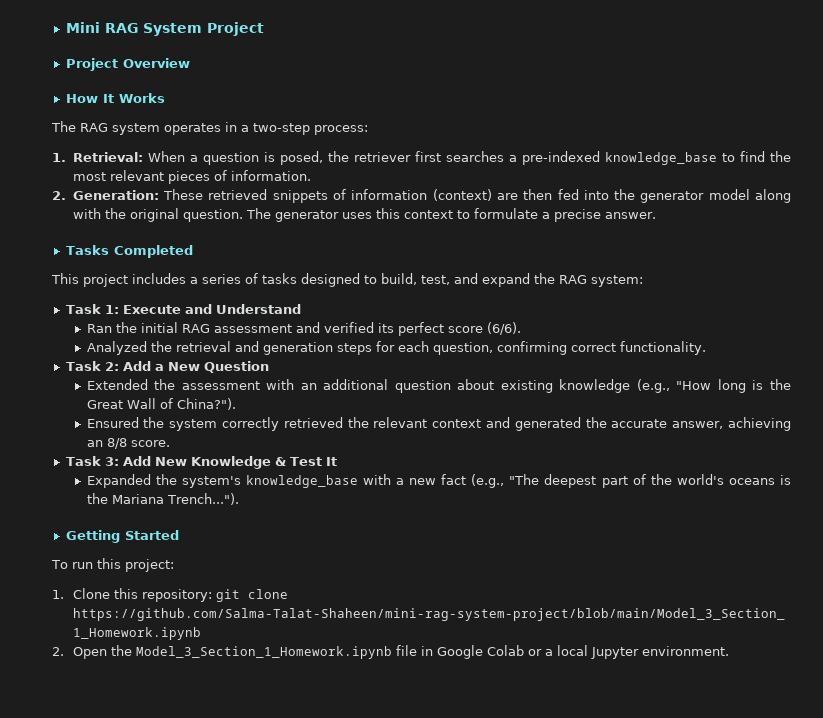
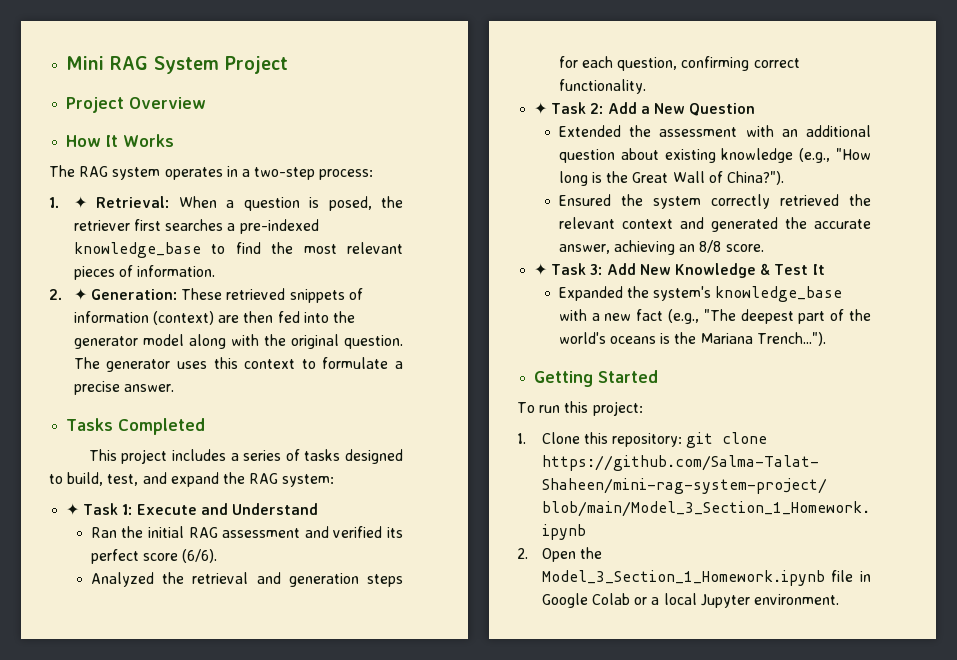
(66, 157) none -> [73,196,87,209] ✦
(66, 195) none -> [73,288,87,301] ✦
(643, 281) none -> [66,503,80,516] ✦
(706, 348) none -> [534,102,548,115] ✦
(170, 443) none -> [534,263,548,276] ✦

